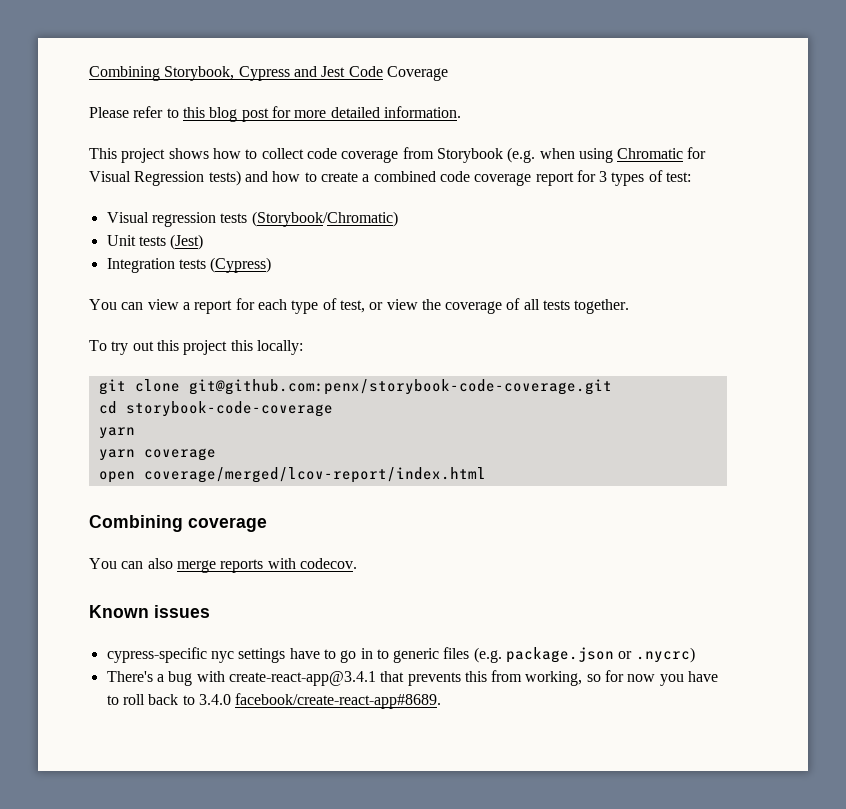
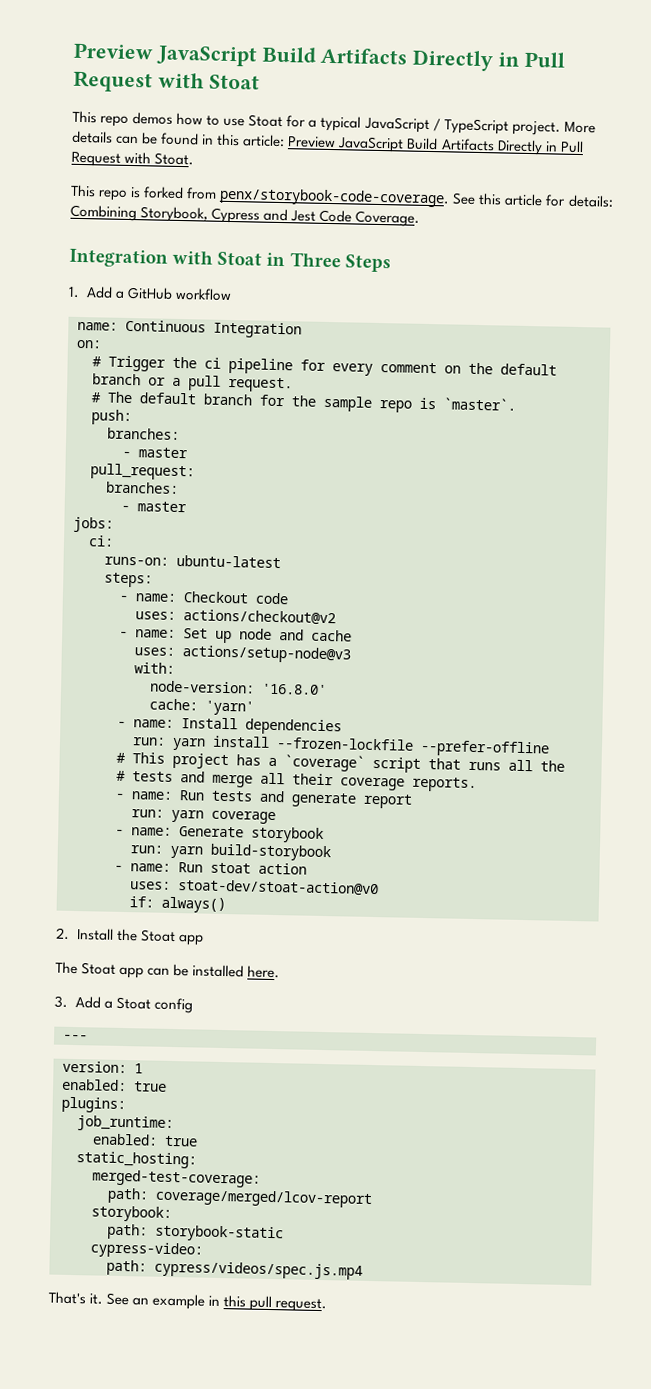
(89, 73) none -> [73,42,565,72] [73,70,260,93] [72,110,596,136] [72,130,584,156] [71,151,195,167] [70,184,614,208] Preview JavaScript Build Artifacts Directly in Pull Request with Stoat // This repo demos how to use Stoat for a typical JavaScript / TypeScript project. More details can be found in this article: Preview JavaScript Build Artifacts Directly in Pull Request with Stoat. // This repo is forked from penx/storybook-code-coverage. See this article for details:
[386,66,448,81] [89,106,461,122] [89,147,707,163] [89,170,692,186] [106,211,398,227] [106,234,204,250] [106,257,272,273] [89,298,630,314] [89,340,303,355] [98,379,612,395] [98,401,333,417] [98,427,135,439] [98,448,216,461] [98,467,486,483] [89,515,267,532] [89,558,357,573] [89,605,210,618] [106,647,695,663] [106,670,719,686] [106,693,442,709] Coverage // Please refer to this blog post for more detailed information. // This project shows how to collect code coverage from Storybook (e.g. when using Chromatic for Visual Regression tests) and how to create a combined code coverage report for 3 types of test: // Visual regression tests (Storybook/Chromatic) // Unit tests (Jest) // Integration tests (Cypress) // You can view a report for each type of test, or view the coverage of all tests together. // To try out this project this locally: // git clone git@github.com:penx/storybook-code-coverage.git // cd storybook-code-coverage // yarn // yarn coverage // open coverage/merged/lcov-report/index.html // Combining coverage // You can also merge reports with codecov. // Known issues // cypress-specific nyc settings have to go in to generic files (e.g. package.json or .nycrc) // There's a bug with create-react-app@3.4.1 that prevents this from working, so for now you have to roll back to 3.4.0 facebook/create-react-app#8689. -> [355,210,421,227] [69,248,391,273] [68,286,232,302] [77,319,302,339] [76,339,102,349] [92,355,557,376] [92,373,293,393] [91,391,516,413] [91,409,132,426] [107,427,180,441] [122,447,188,459] [90,463,195,481] [106,481,179,494] [121,501,187,513] [73,516,114,533] [88,535,114,547] [104,554,281,569] [104,572,153,588] [119,591,289,605] [135,609,336,626] [119,628,352,644] [134,645,351,664] [134,662,175,674] [150,680,327,696] [149,698,254,716] [117,717,342,736] [132,735,550,758] [116,752,565,773] [116,770,477,793] [115,790,413,809] [131,809,276,825] [115,826,324,843] [130,843,331,862] [114,862,307,875] [130,879,379,897] [129,896,226,914] [56,927,204,946] [55,961,281,979] [54,995,193,1014] [63,1034,88,1041] [62,1060,143,1074] [62,1078,167,1092] [61,1096,126,1114] [77,1115,174,1133] [92,1133,198,1147] [76,1151,197,1169] [92,1169,261,1188] [107,1187,373,1209] [91,1205,172,1223] [107,1223,284,1243] [90,1241,203,1259] [106,1259,363,1280] [48,1291,328,1313] Coverage. // Integration with Stoat in Three Steps // 1. Add a GitHub workflow // name: Continuous Integration // on: // # Trigger the ci pipeline for every comment on the default branch or a pull request. // # The default branch for the sample repo is `master`. // push: // branches: // - master // pull_request: // branches: // - master // jobs: // ci: // runs-on: ubuntu-latest // steps: // - name: Checkout code // uses: actions/checkout@v2 // - name: Set up node and cache // uses: actions/setup-node@v3 // with: // node-version: '16.8.0' // cache: 'yarn' // - name: Install dependencies // run: yarn install --frozen-lockfile --prefer-offline // # This project has a `coverage` script that runs all the // # tests and merge all their coverage reports. // - name: Run tests and generate report // run: yarn coverage // - name: Generate storybook // run: yarn build-storybook // - name: Run stoat action // uses: stoat-dev/stoat-action@v0 // if: always() // 2. Install the Stoat app // The Stoat app can be installed here. // 3. Add a Stoat config // --- // version: 1 // enabled: true // plugins: // job_runtime: // enabled: true // static_hosting: // merged-test-coverage: // path: coverage/merged/lcov-report // storybook: // path: storybook-static // cypress-video: // path: cypress/videos/spec.js.mp4 // That's it. See an example in this pull request.

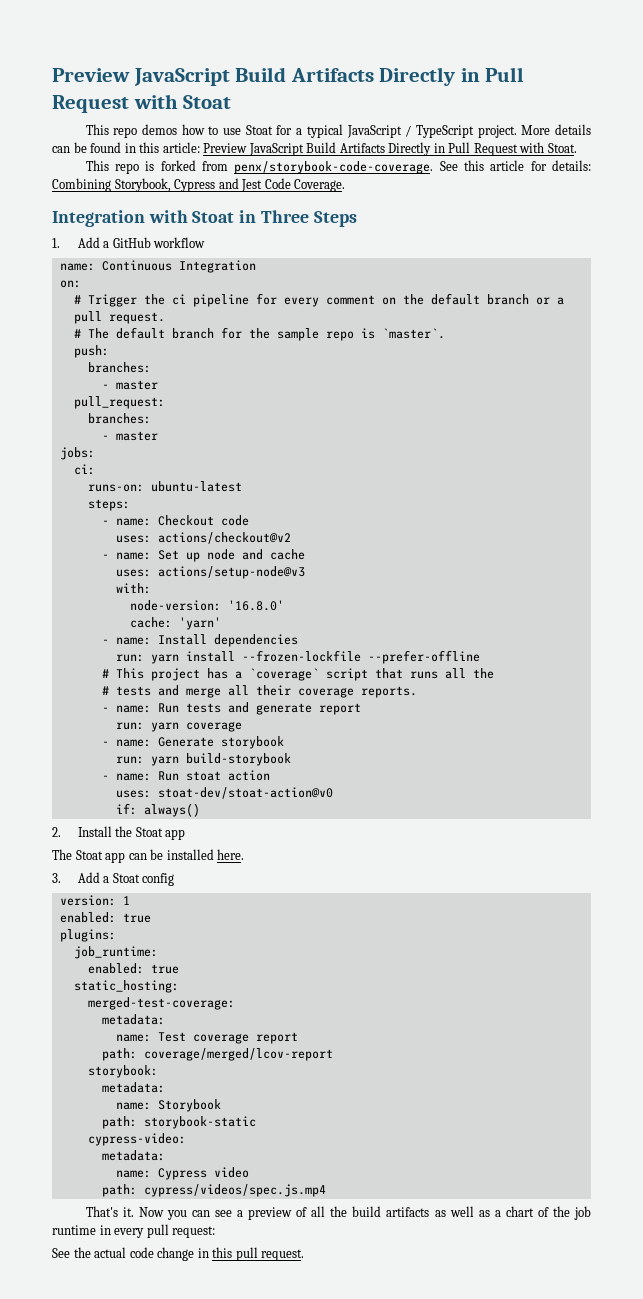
[63,1034,88,1041] // --- -> (175, 879) none
(261, 1178) none -> [101,1014,165,1025] [115,1032,298,1044] // metadata: // name: Test coverage report
(172, 1214) none -> [101,1082,165,1093] [115,1099,221,1112] // metadata: // name: Storybook
(203, 1250) none -> [101,1150,165,1161] [115,1167,249,1180] // metadata: // name: Cypress video
[106,1292,206,1310] See an example -> [138,1206,591,1220] [52,1224,216,1238] [52,1247,195,1261] Now you can see a preview of all the build artifacts as well as a chart of the job runtime in every pull request: // See the actual code change

